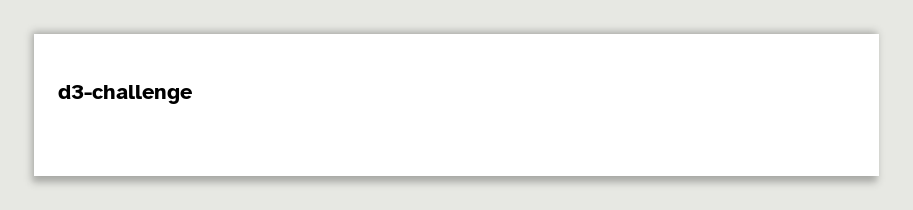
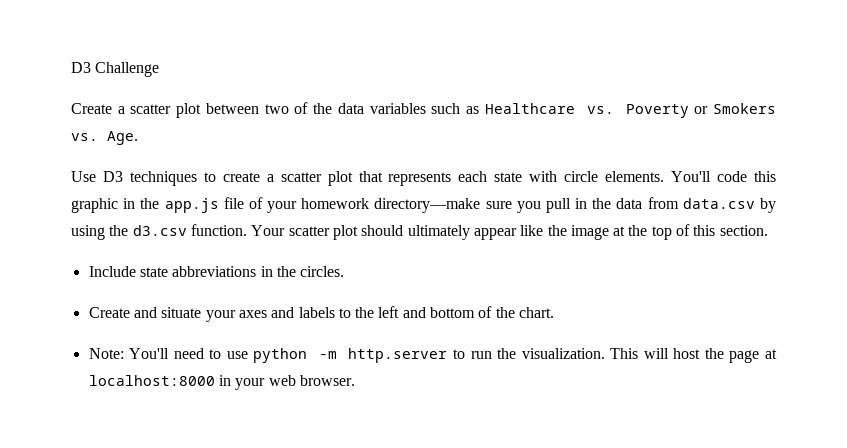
[58,85,193,104] d3-challenge -> [71,62,160,77] [71,102,777,118] [71,131,138,145] [71,171,777,186] [71,197,776,213] [71,224,768,240] [88,266,345,277] [88,306,555,322] [88,348,777,363] [88,375,355,390] D3 Challenge // Create a scatter plot between two of the data variables such as Healthcare vs. Poverty or Smokers vs. Age. // Use D3 techniques to create a scatter plot that represents each state with circle elements. You'll code this graphic in the app.js file of your homework directory—make sure you pull in the data from data.csv by using the d3.csv function. Your scatter plot should ultimately appear like the image at the top of this section. // Include state abbreviations in the circles. // Create and situate your axes and labels to the left and bottom of the chart. // Note: You'll need to use python -m http.server to run the visualization. This will host the page at localhost:8000 in your web browser.

